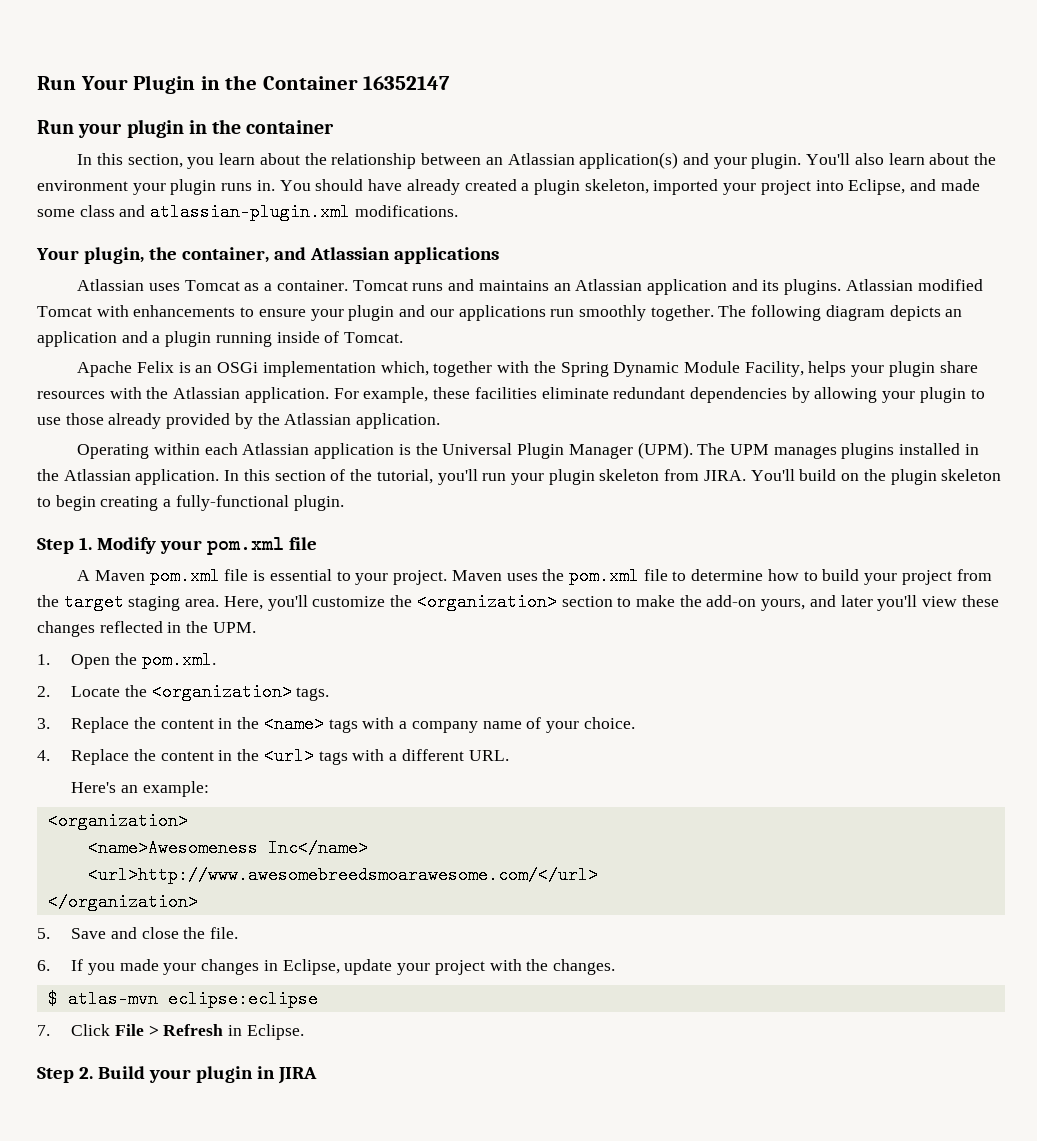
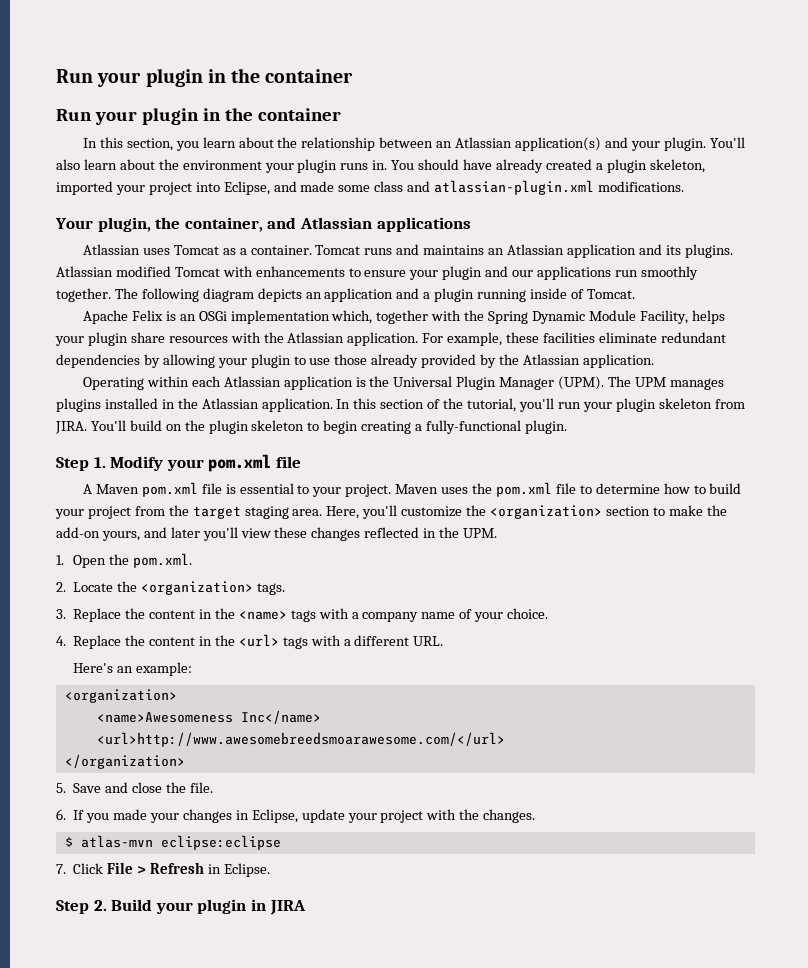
[37,75,451,94] Run Your Plugin in the Container 16352147 -> [56,68,354,87] Run your plugin in the container

